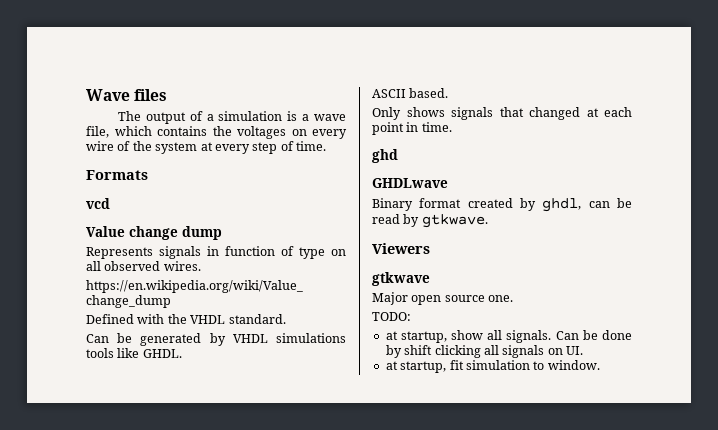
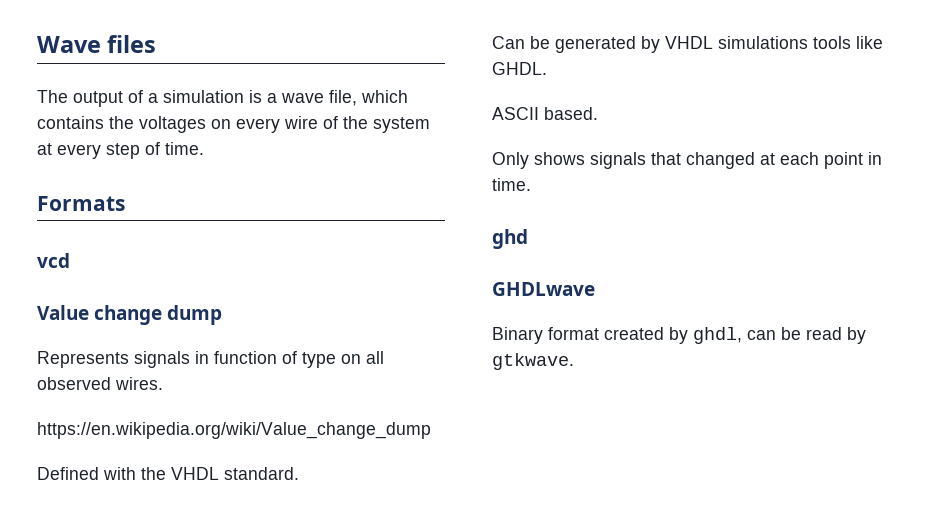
[372,243,430,254] [372,272,430,286] [372,292,514,305] [372,312,411,321] [385,330,632,343] [385,345,583,358] [385,360,600,373] // Viewers // gtkwave // Major open source one. // TODO: // at startup, show all signals. Can be done by shift clicking all signals on UI. // at startup, fit simulation to window. -> (574, 361) none

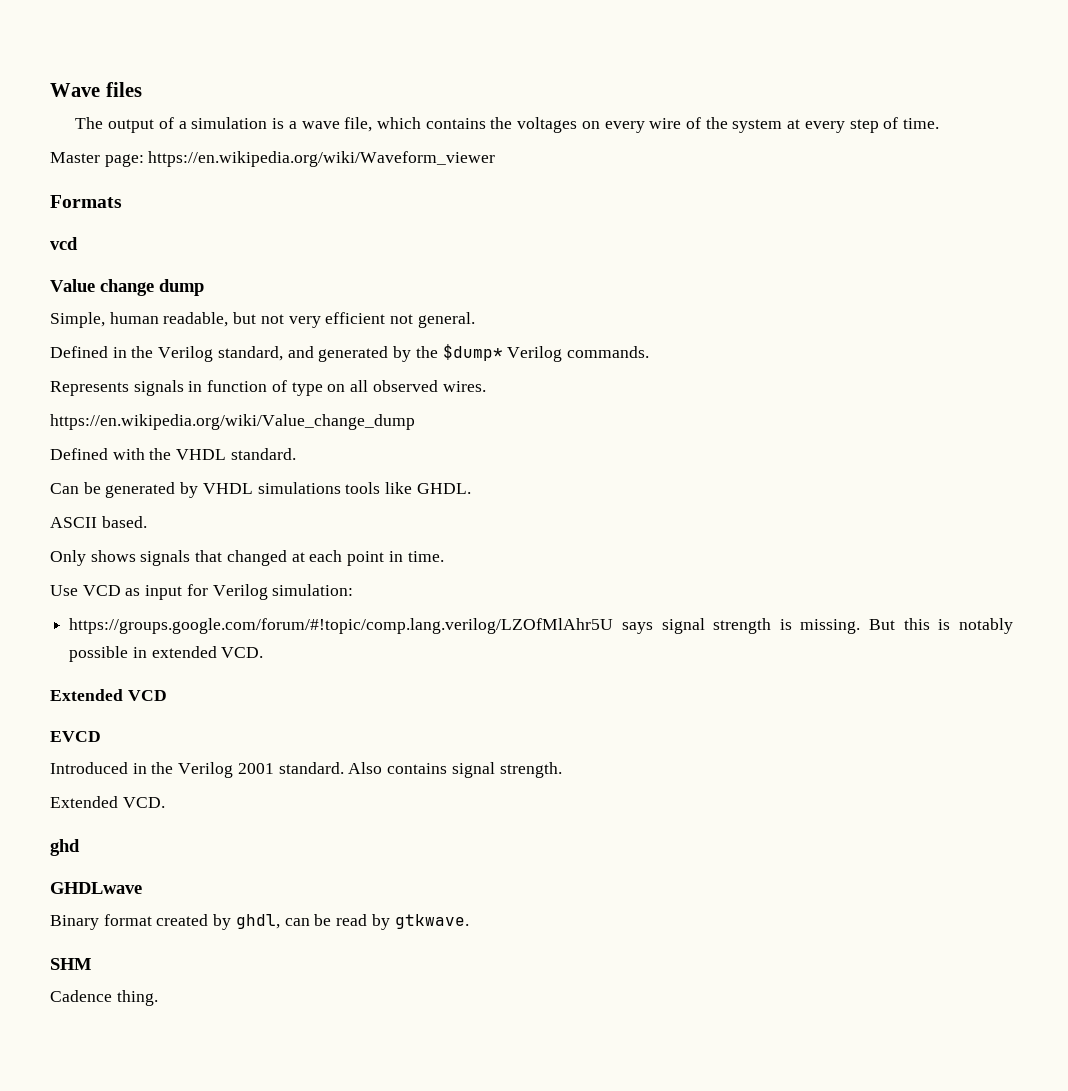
(204, 148) none -> [50,151,496,167] // Master page: https://en.wikipedia.org/wiki/Waveform_viewer
(223, 315) none -> [50,312,475,328] [50,344,649,362] // Simple, human readable, but not very efficient not general. // Defined in the Verilog standard, and generated by the $dump* Verilog commands.
(531, 184) none -> [50,584,354,600] [69,618,1014,634] [69,646,264,662] [50,689,167,701] [50,731,101,742] [50,762,562,778] [50,796,165,808] // Use VCD as input for Verilog simulation: // https://groups.google.com/forum/#!topic/comp.lang.verilog/LZOfMlAhr5U says signal strength is missing. But this is notably possible in extended VCD. // Extended VCD // EVCD // Introduced in the Verilog 2001 standard. Also contains signal strength. // Extended VCD.
(574, 361) none -> [50,958,91,970] [50,990,158,1006] // SHM // Cadence thing.

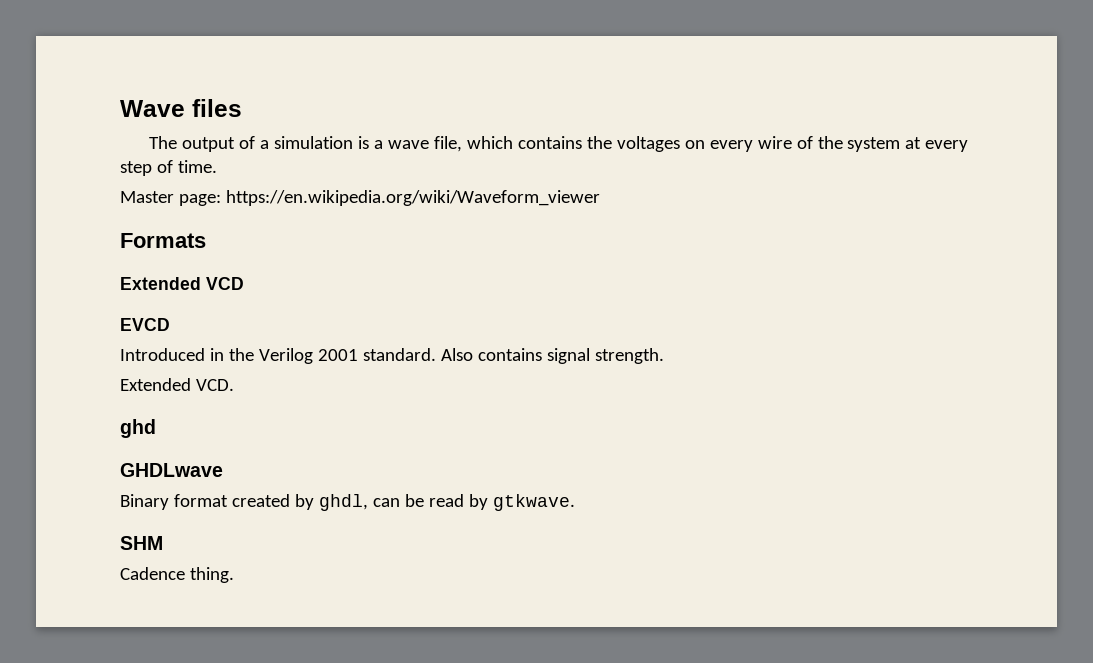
[50,237,78,250] [50,279,204,296] [50,312,475,328] [50,344,649,362] [50,380,486,396] [50,414,415,430] [50,448,296,460] [50,482,471,498] [50,516,147,528] [50,550,444,566] [50,584,354,600] [69,618,1014,634] [69,646,264,662] // vcd // Value change dump // Simple, human readable, but not very efficient not general. // Defined in the Verilog standard, and generated by the $dump* Verilog commands. // Represents signals in function of type on all observed wires. // https://en.wikipedia.org/wiki/Value_change_dump // Defined with the VHDL standard. // Can be generated by VHDL simulations tools like GHDL. // ASCII based. // Only shows signals that changed at each point in time. // Use VCD as input for Verilog simulation: // https://groups.google.com/forum/#!topic/comp.lang.verilog/LZOfMlAhr5U says signal strength is missing. But this is notably possible in extended VCD. -> (206, 240) none

